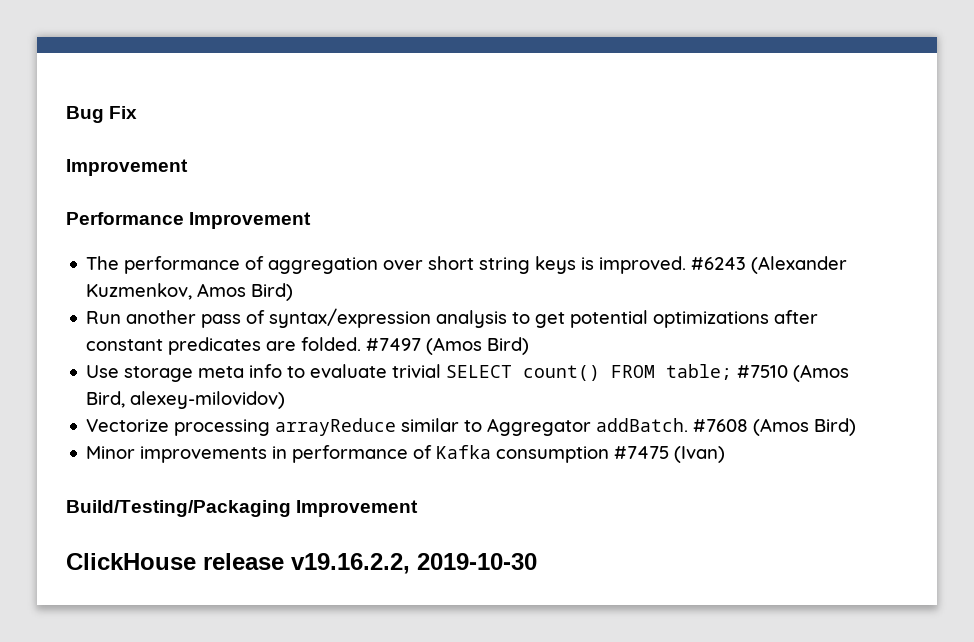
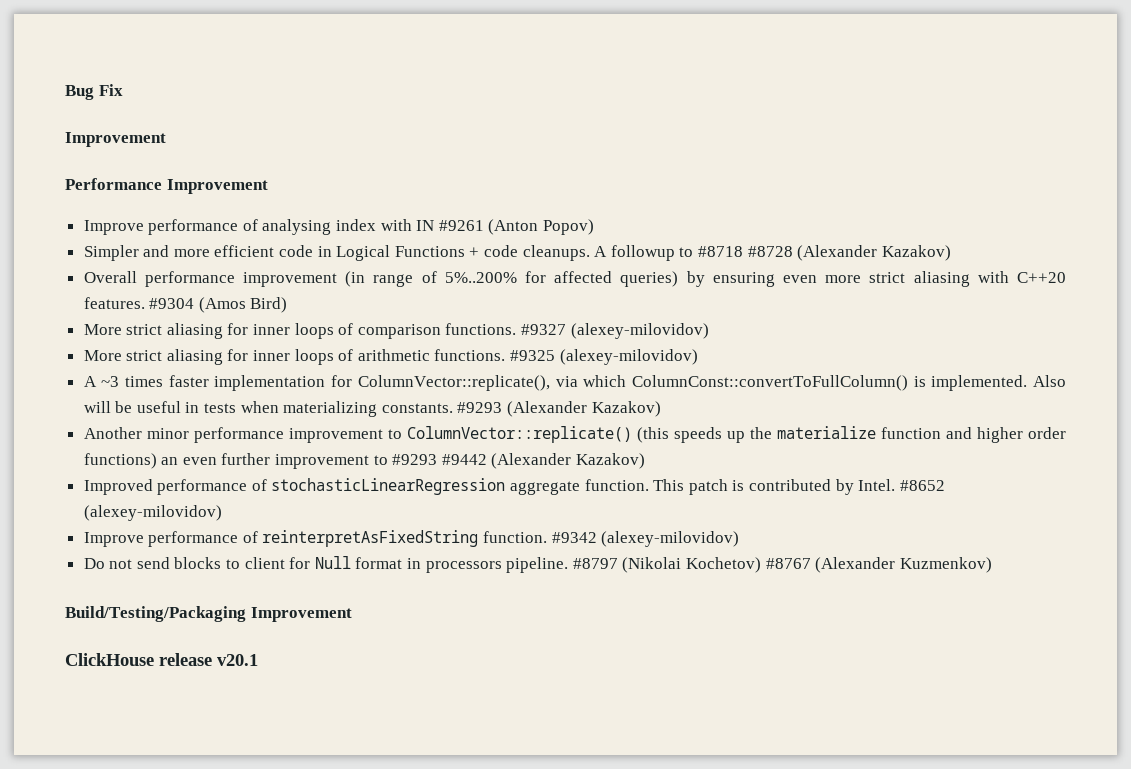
[86,256,848,274] [86,283,294,301] [86,308,819,328] [86,337,530,355] [86,364,850,382] [86,391,286,409] [86,418,857,436] [86,445,726,463] The performance of aggregation over short string keys is improved. #6243 (Alexander Kuzmenkov, Amos Bird) // Run another pass of syntax/expression analysis to get potential optimizations after constant predicates are folded. #7497 (Amos Bird) // Use storage meta info to evaluate trivial SELECT count() FROM table; #7510 (Amos Bird, alexey-milovidov) // Vectorize processing arrayReduce similar to Aggregator addBatch. #7608 (Amos Bird) // Minor improvements in performance of Kafka consumption #7475 (Ivan) -> [83,219,595,235] [83,245,951,261] [83,271,1066,287] [83,297,288,313] [83,323,709,339] [83,349,698,365] [83,375,1066,391] [83,401,661,417] [83,426,1067,443] [83,453,646,469] [83,478,945,495] [83,505,222,521] [83,530,740,547] [83,556,992,573] Improve performance of analysing index with IN #9261 (Anton Popov) // Simpler and more efficient code in Logical Functions + code cleanups. A followup to #8718 #8728 (Alexander Kazakov) // Overall performance improvement (in range of 5%..200% for affected queries) by ensuring even more strict aliasing with C++20 features. #9304 (Amos Bird) // More strict aliasing for inner loops of comparison functions. #9327 (alexey-milovidov) // More strict aliasing for inner loops of arithmetic functions. #9325 (alexey-milovidov) // A ~3 times faster implementation for ColumnVector::replicate(), via which ColumnConst::convertToFullColumn() is implemented. Also will be useful in tests when materializing constants. #9293 (Alexander Kazakov) // Another minor performance improvement to ColumnVector::replicate() (this speeds up the materialize function and higher order functions) an even further improvement to #9293 #9442 (Alexander Kazakov) // Improved performance of stochasticLinearRegression aggregate function. This patch is contributed by Intel. #8652 (alexey-milovidov) // Improve performance of reinterpretAsFixedString function. #9342 (alexey-milovidov) // Do not send blocks to client for Null format in processors pipeline. #8797 (Nikolai Kochetov) #8767 (Alexander Kuzmenkov)
[291,553,537,574] v19.16.2.2, 2019-10-30 -> [217,654,258,666] v20.1

